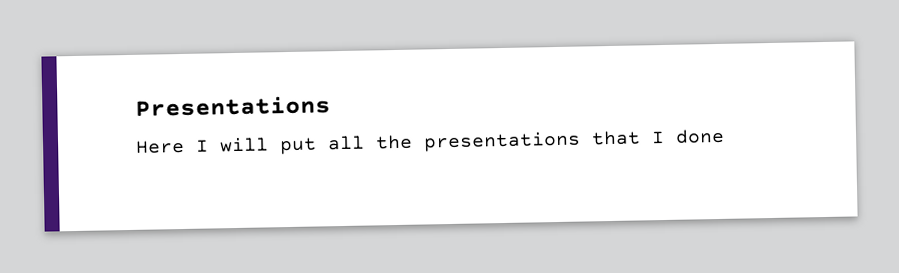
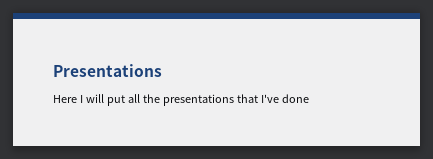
[651,130,665,144] I -> [260,94,279,103] I've

